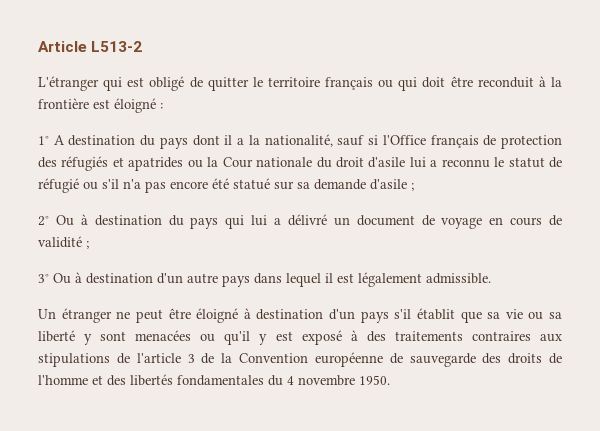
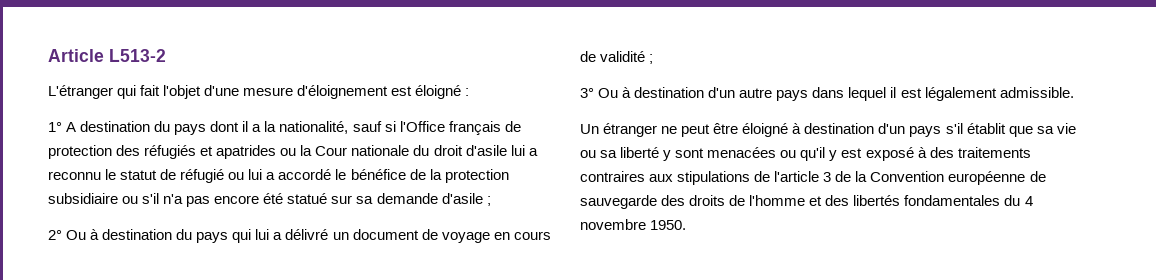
[127,76,562,91] [38,98,89,109] est obligé de quitter le territoire français ou qui doit être reconduit à la frontière -> [140,85,389,99] fait l'objet d'une mesure d'éloignement
(98, 186) none -> [248,169,509,183] [48,193,139,204] lui a accordé le bénéfice de la protection subsidiaire ou

